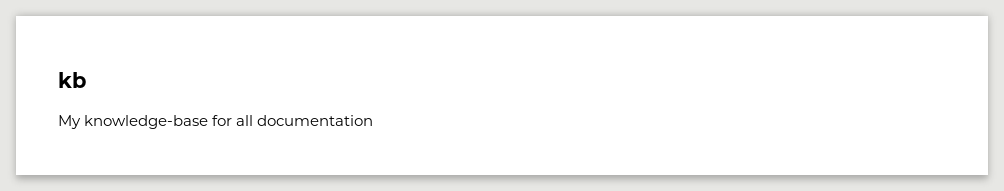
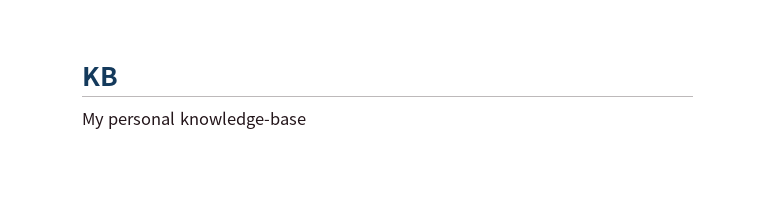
[58,72,86,88] kb -> [82,67,118,86] KB
[84,115,374,129] knowledge-base for all documentation -> [108,111,306,129] personal knowledge-base

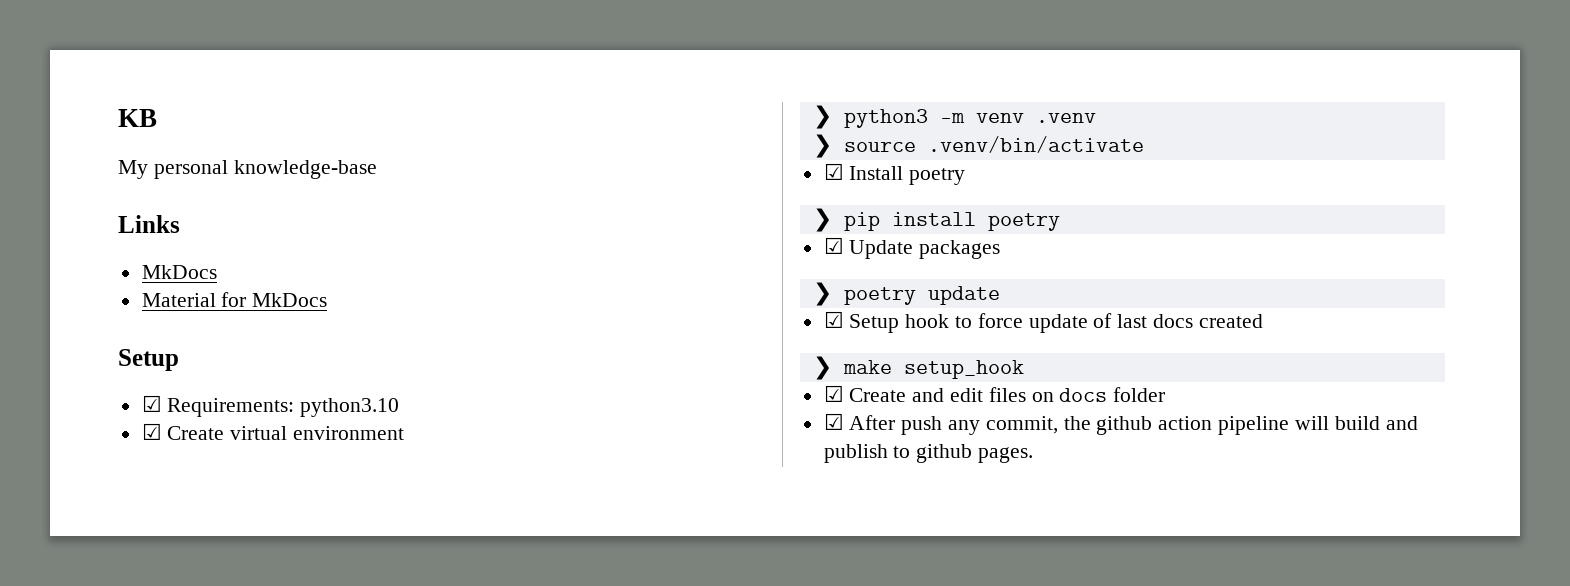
(306, 120) none -> [118,215,180,233] [141,265,217,279] [141,292,328,307] [118,349,179,371] [141,395,400,417] [141,423,405,440] [812,105,1096,129] [812,134,1144,158] [823,163,966,185] [812,208,1060,232] [823,237,1001,259] [812,282,1000,306] [823,311,1263,333] [812,356,1024,380] [823,385,1166,402] [823,413,1418,435] [823,444,1034,463] // Links // MkDocs // Material for MkDocs // Setup // ☑ Requirements: python3.10 // ☑ Create virtual environment // ❯ python3 -m venv .venv // ❯ source .venv/bin/activate // ☑ Install poetry // ❯ pip install poetry // ☑ Update packages // ❯ poetry update // ☑ Setup hook to force update of last docs created // ❯ make setup_hook // ☑ Create and edit files on docs folder // ☑ After push any commit, the github action pipeline will build and publish to github pages.

